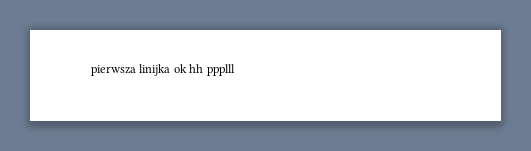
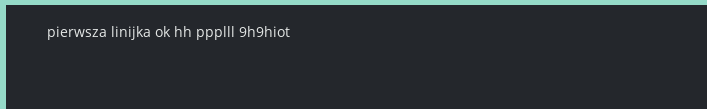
(235, 70) none -> [239,26,290,37] 9h9hiot

